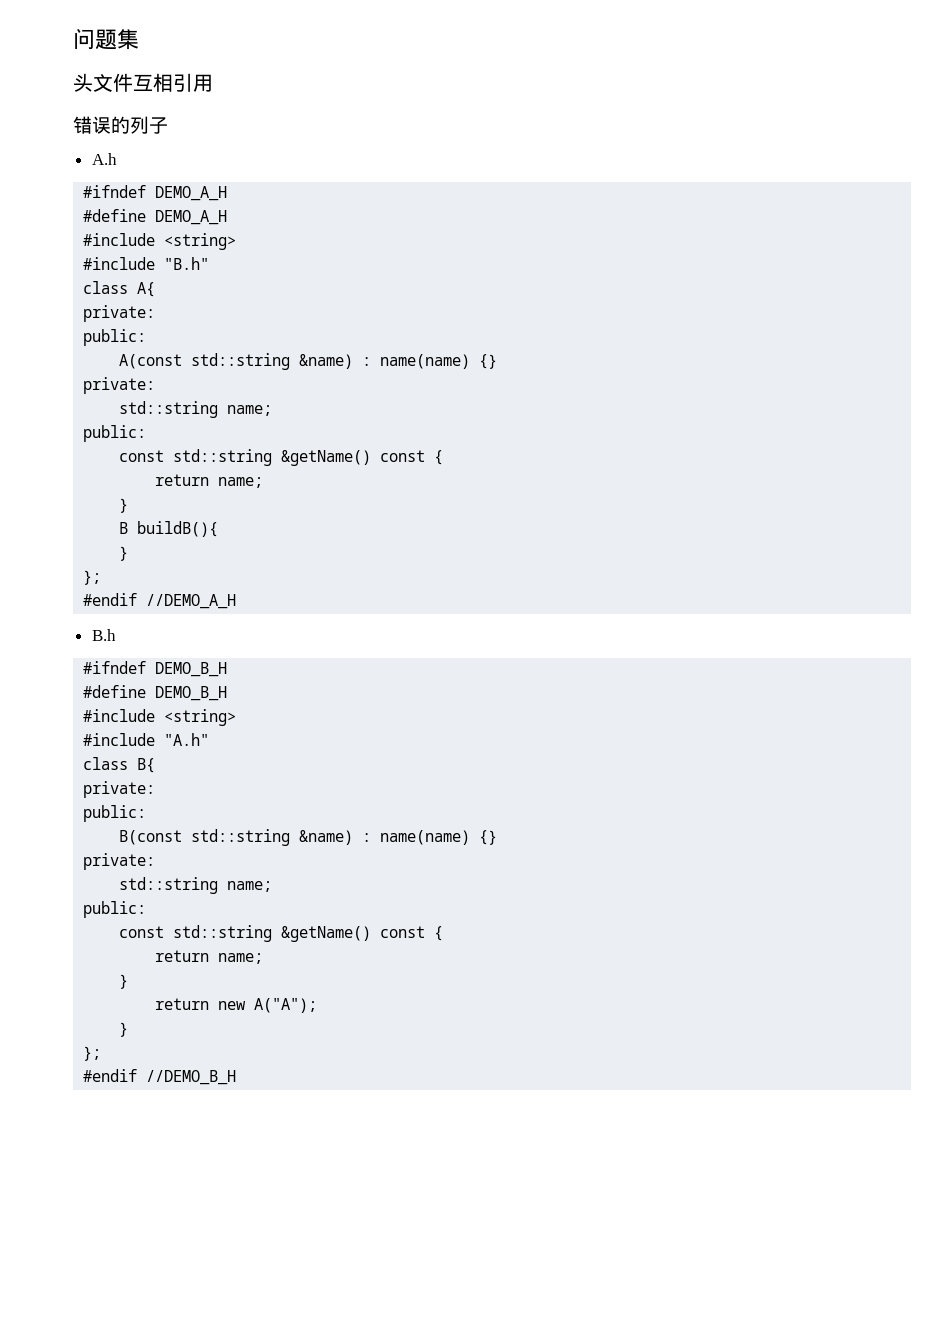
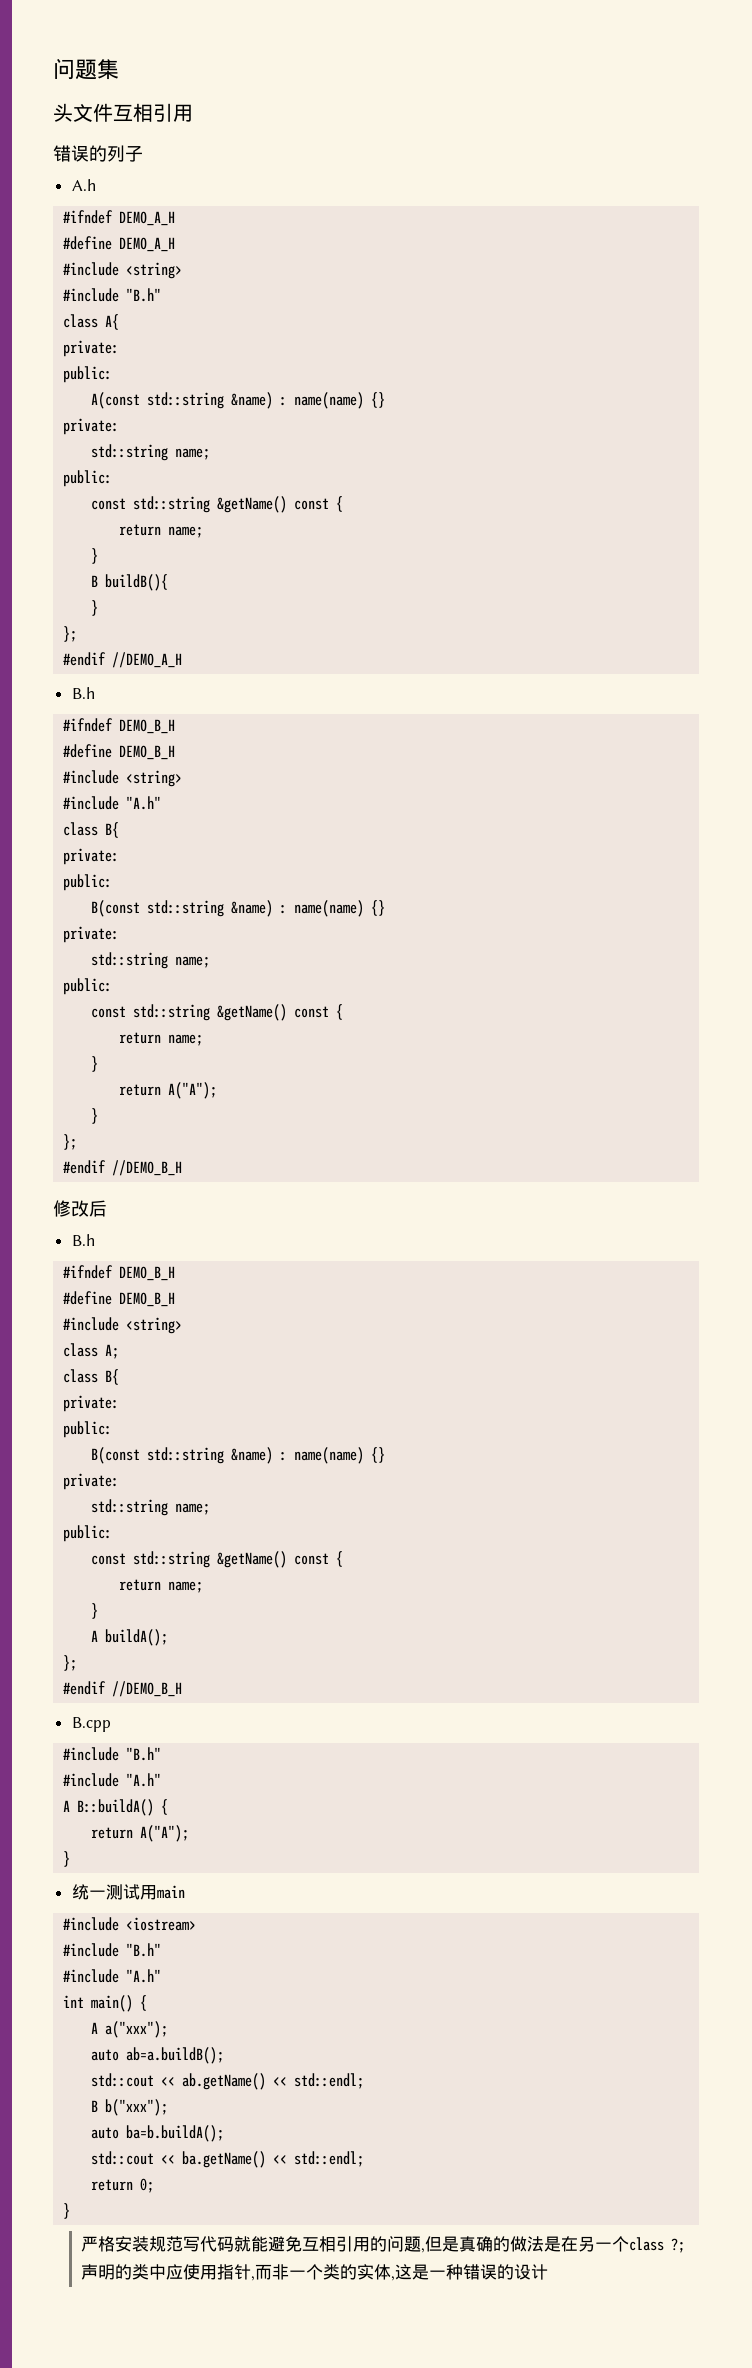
[218,1001,247,1010] new -> (162, 1090) none
(237, 1077) none -> [53,1200,107,1217] [71,1234,95,1246] [63,1265,176,1281] [63,1291,176,1307] [63,1317,183,1334] [63,1343,120,1359] [63,1369,120,1385] [63,1395,120,1412] [63,1421,113,1438] [91,1447,386,1464] [63,1473,120,1490] [91,1499,211,1516] [63,1525,113,1542] [91,1551,344,1568] [119,1579,204,1593] [91,1603,99,1619] [91,1629,169,1646] [63,1655,78,1671] [63,1681,183,1697] [71,1717,111,1732] [63,1747,162,1761] [63,1773,162,1787] [63,1799,169,1816] [91,1825,190,1842] [63,1851,71,1867] [71,1884,185,1900] [63,1917,197,1931] [63,1943,162,1957] [63,1969,162,1983] [63,1995,148,2012] [91,2021,169,2038] [91,2047,225,2064] [91,2073,365,2090] [91,2099,169,2116] [91,2125,225,2142] [91,2151,365,2168] [91,2178,155,2193] [63,2203,71,2219] [81,2236,686,2253] [81,2264,549,2281] // 修改后 // B.h // #ifndef DEMO_B_H // #define DEMO_B_H // #include <string> // class A; // class B{ // private: // public: // B(const std::string &name) : name(name) {} // private: // std::string name; // public: // const std::string &getName() const { // return name; // } // A buildA(); // }; // #endif //DEMO_B_H // B.cpp // #include "B.h" // #include "A.h" // A B::buildA() { // return A("A"); // } // 统一测试用main // #include <iostream> // #include "B.h" // #include "A.h" // int main() { // A a("xxx"); // auto ab=a.buildB(); // std::cout << ab.getName() << std::endl; // B b("xxx"); // auto ba=b.buildA(); // std::cout << ba.getName() << std::endl; // return 0; // } // 严格安装规范写代码就能避免互相引用的问题,但是真确的做法是在另一个class ?;声明的类中应使用指针,而非一个类的实体,这是一种错误的设计

